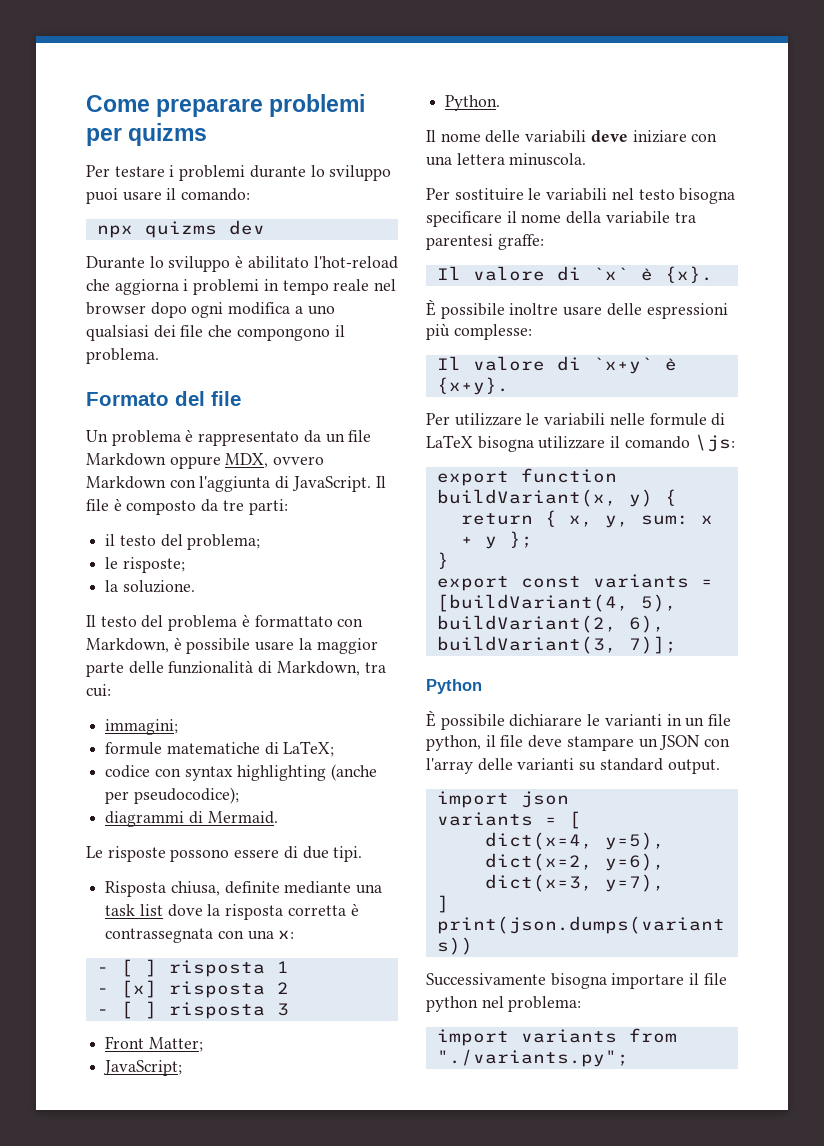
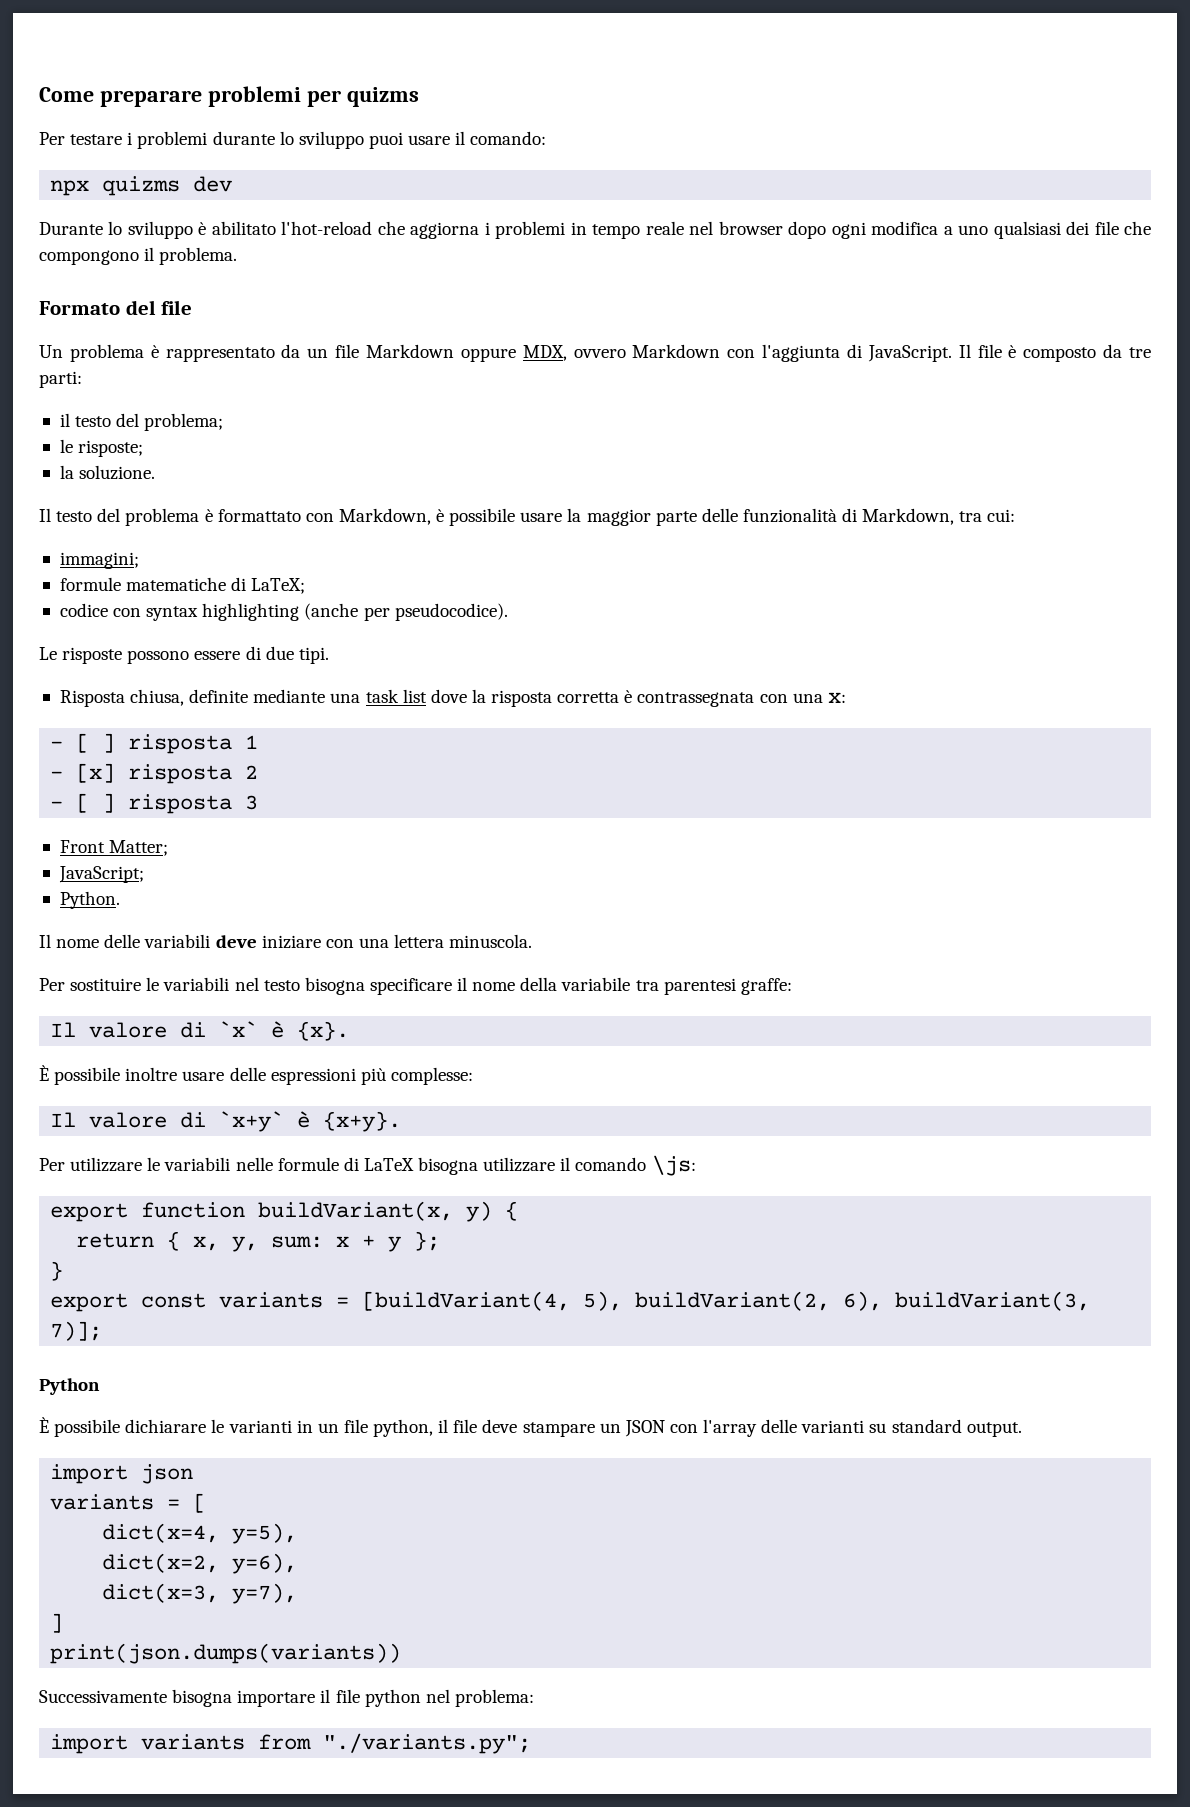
[133,787,239,804] [105,811,278,827] pseudocodice); // diagrammi di Mermaid. -> [394,603,508,621] pseudocodice).

